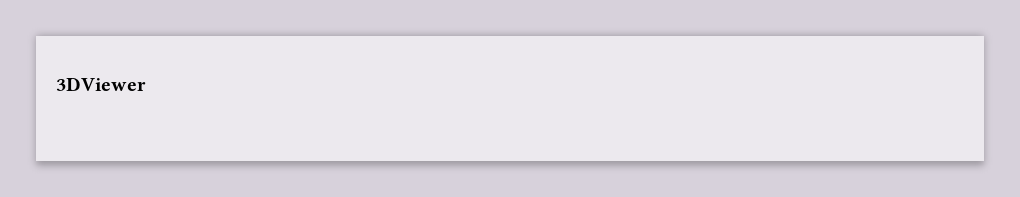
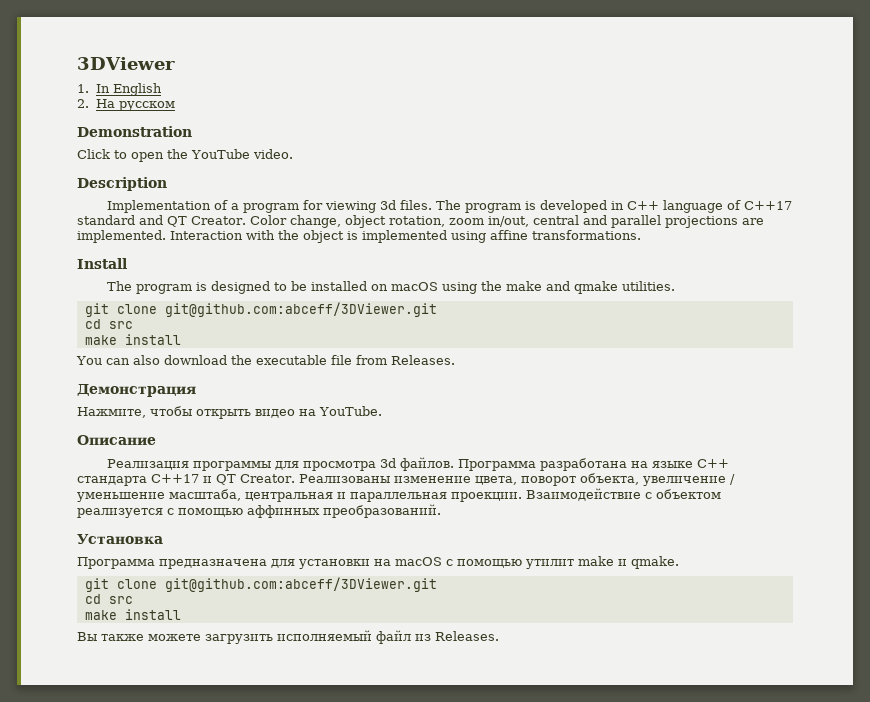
(146, 84) none -> [77,83,163,96] [77,99,176,111] [77,126,192,137] [77,149,293,162] [77,177,167,191] [106,200,792,213] [77,215,764,228] [77,230,641,243] [77,258,127,269] [106,281,675,294] [84,302,437,317] [84,319,133,329] [84,334,181,345] [76,355,455,365] [77,384,196,397] [77,406,382,419] [77,435,156,445] [106,457,729,471] [77,473,735,486] [77,488,721,502] [77,504,441,518] [77,534,163,544] [77,556,679,569] [84,577,437,592] [84,594,133,604] [84,609,181,620] [77,630,499,644] // 1. In English // 2. На русском // Demonstration // Click to open the YouTube video. // Description // Implementation of a program for viewing 3d files. The program is developed in C++ language of C++17 standard and QT Creator. Color change, object rotation, zoom in/out, central and parallel projections are implemented. Interaction with the object is implemented using affine transformations. // Install // The program is designed to be installed on macOS using the make and qmake utilities. // git clone git@github.com:abceff/3DViewer.git // cd src // make install // You can also download the executable file from Releases. // Демонстрация // Нажмите, чтобы открыть видео на YouTube. // Описание // Реализация программы для просмотра 3d файлов. Программа разработана на языке C++ стандарта C++17 и QT Creator. Реализованы изменение цвета, поворот объекта, увеличение / уменьшение масштаба, центральная и параллельная проекции. Взаимодействие с объектом реализуется с помощью аффинных преобразований. // Установка // Программа предназначена для установки на macOS с помощью утилит make и qmake. // git clone git@github.com:abceff/3DViewer.git // cd src // make install // Вы также можете загрузить исполняемый файл из Releases.

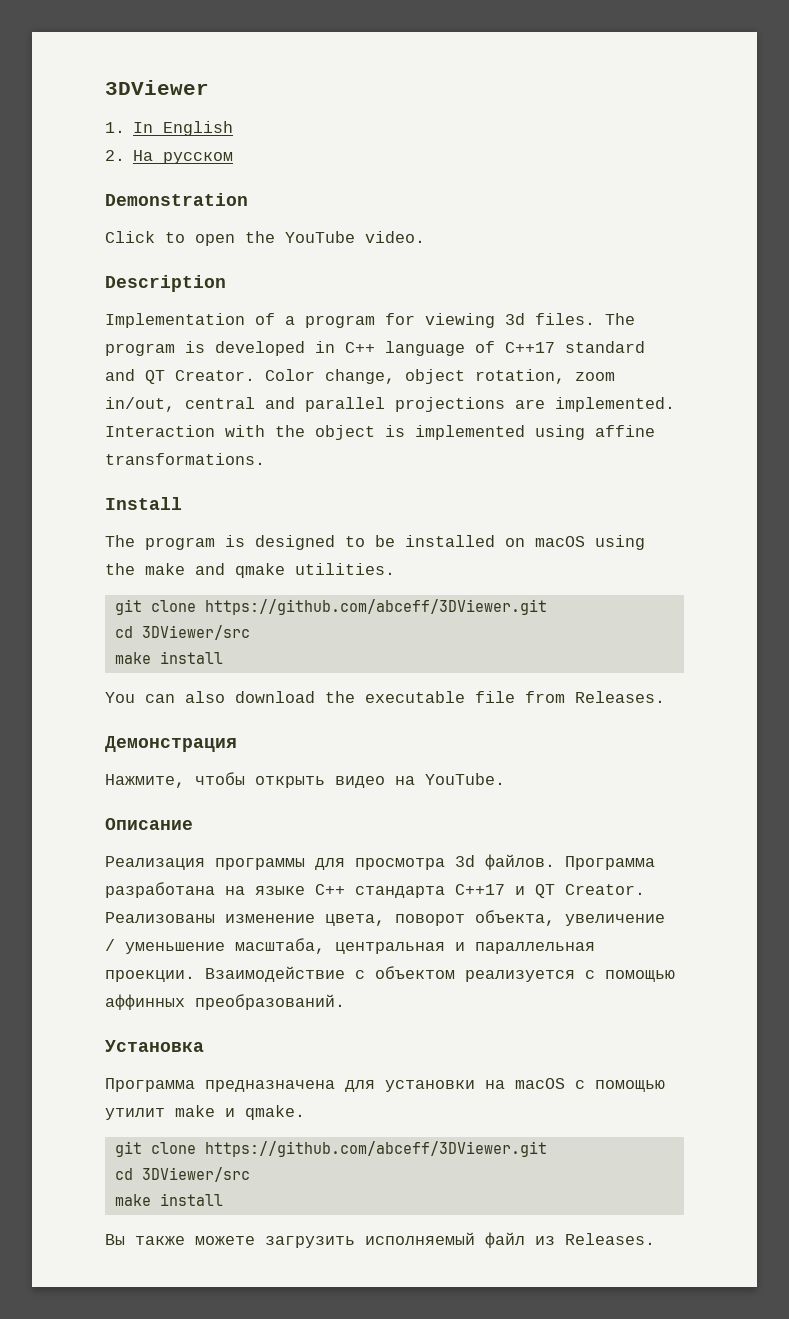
[164,302,437,317] [84,319,133,329] git@github.com:abceff/3DViewer.git // cd src -> [204,599,547,615] [114,625,250,640] https://github.com/abceff/3DViewer.git // cd 3DViewer/src
[164,577,437,592] [84,594,133,604] git@github.com:abceff/3DViewer.git // cd src -> [204,1141,547,1157] [114,1167,250,1182] https://github.com/abceff/3DViewer.git // cd 3DViewer/src

